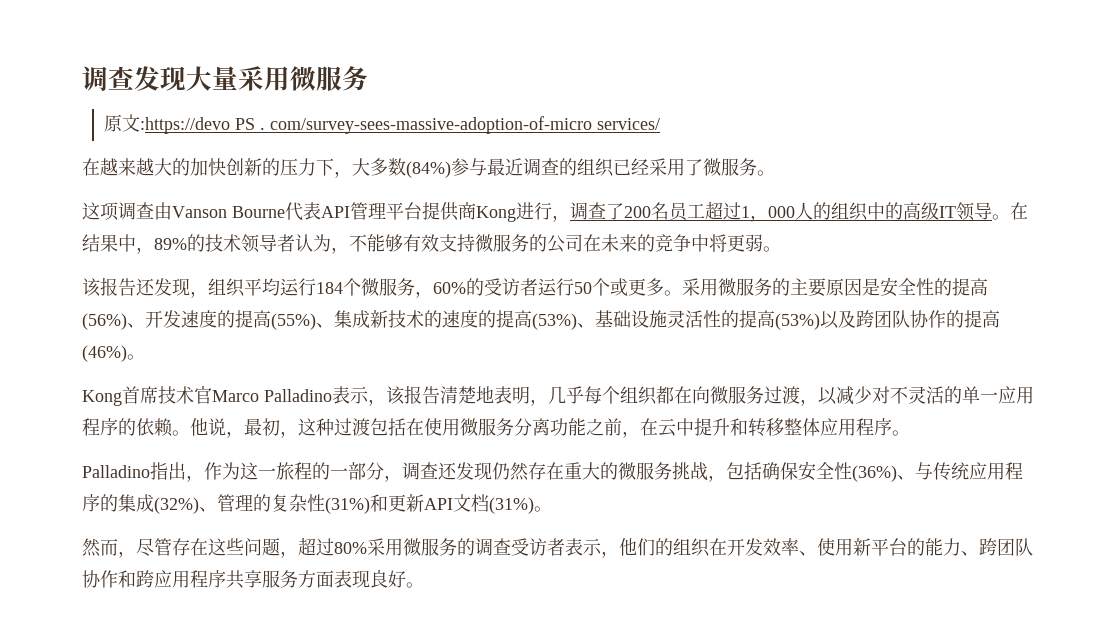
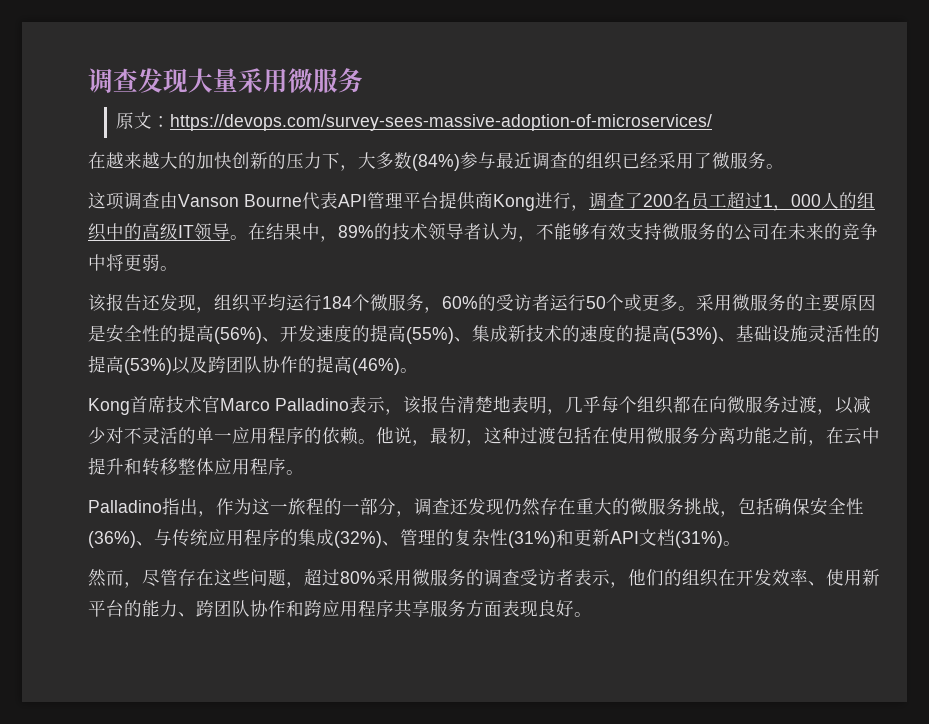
[140,116,661,134] :https://devo PS . com/survey-sees-massive-adoption-of-micro services/ -> [152,114,713,131] ：https://devops.com/survey-sees-massive-adoption-of-microservices/

